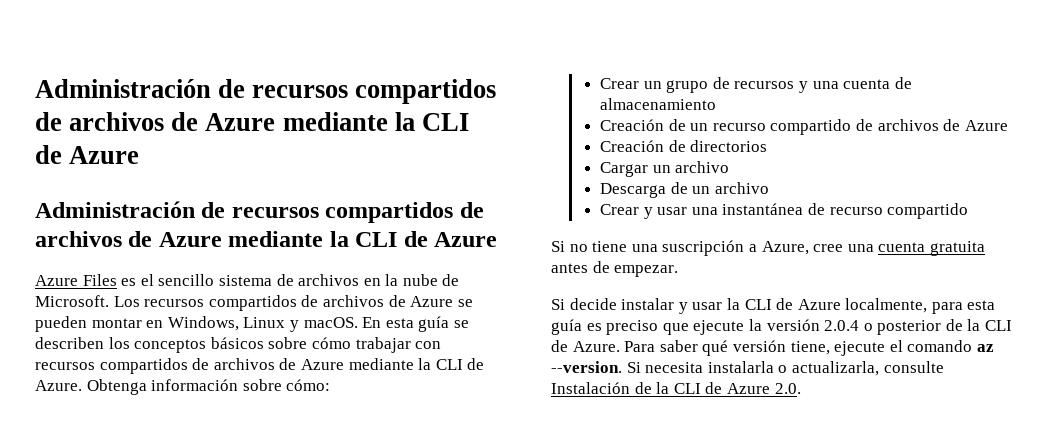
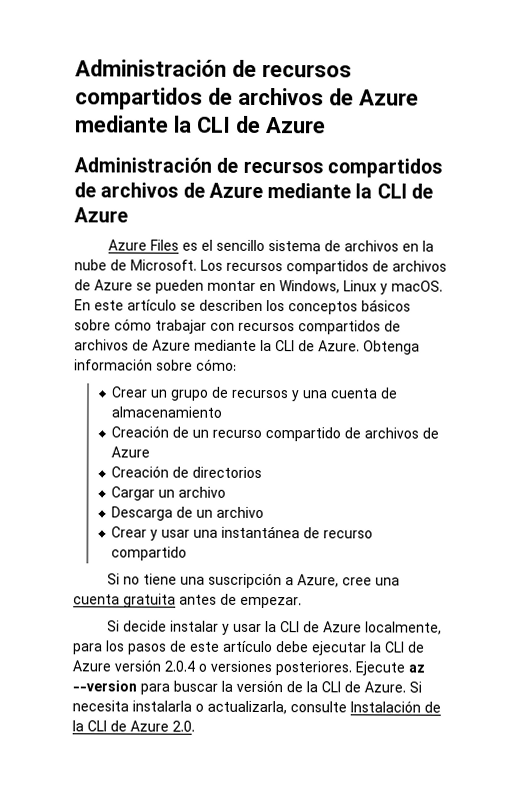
[385,316,450,332] esta guía -> [94,299,177,311] este artículo
[967,300,996,310] [551,319,942,335] esta guía es preciso que ejecute la versión 2.0.4 o posterior -> [106,640,425,656] [72,659,425,676] [72,679,283,695] los pasos de este artículo debe ejecutar la CLI de Azure versión 2.0.4 o versiones posteriores. Ejecute az --version para buscar la versión
[624,340,994,356] [551,361,622,373] Para saber qué versión tiene, ejecute el comando az --version. -> (406, 687) none

